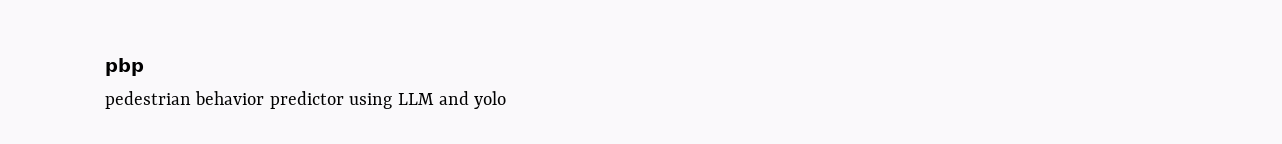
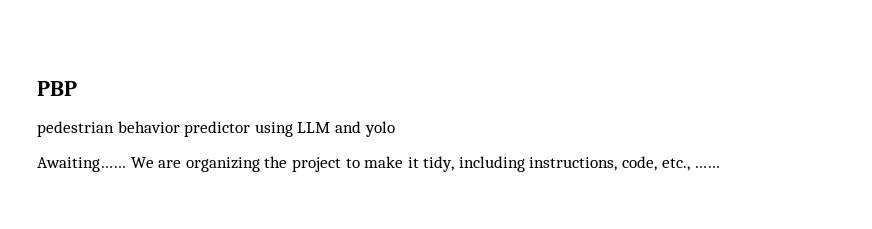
[105,58,144,76] pbp -> [37,81,77,96] PBP
(507, 100) none -> [37,156,721,172] // Awaiting…… We are organizing the project to make it tidy, including instructions, code, etc., ……

